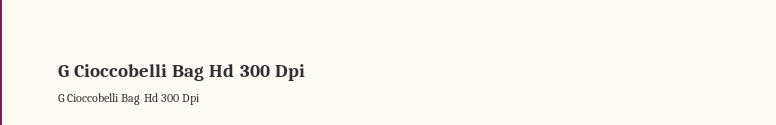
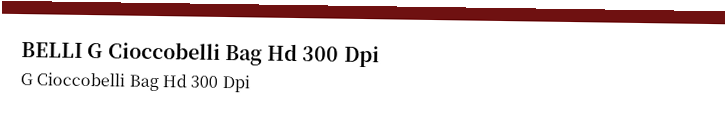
(58, 71) none -> [21,42,83,58] BELLI

